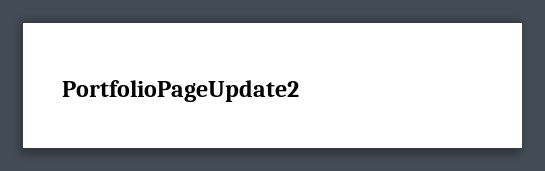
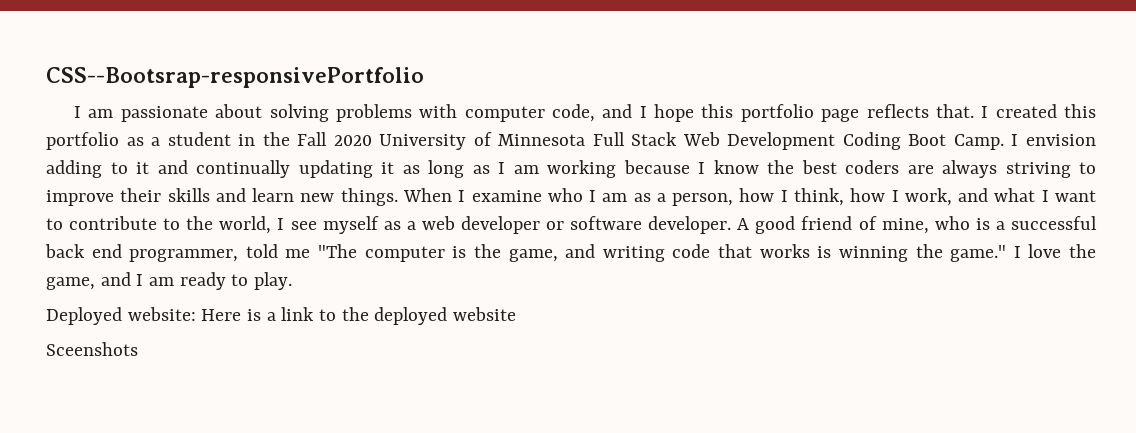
[62,80,299,102] PortfolioPageUpdate2 -> [46,67,424,88] [74,104,1096,122] [46,132,1096,150] [46,160,1096,178] [46,188,1096,206] [46,216,1097,234] [45,244,1096,262] [46,272,293,290] [46,307,517,325] [46,342,138,356] CSS--Bootsrap-responsivePortfolio // I am passionate about solving problems with computer code, and I hope this portfolio page reflects that. I created this portfolio as a student in the Fall 2020 University of Minnesota Full Stack Web Development Coding Boot Camp. I envision adding to it and continually updating it as long as I am working because I know the best coders are always striving to improve their skills and learn new things. When I examine who I am as a person, how I think, how I work, and what I want to contribute to the world, I see myself as a web developer or software developer. A good friend of mine, who is a successful back end programmer, told me "The computer is the game, and writing code that works is winning the game." I love the game, and I am ready to play. // Deployed website: Here is a link to the deployed website // Sceenshots

